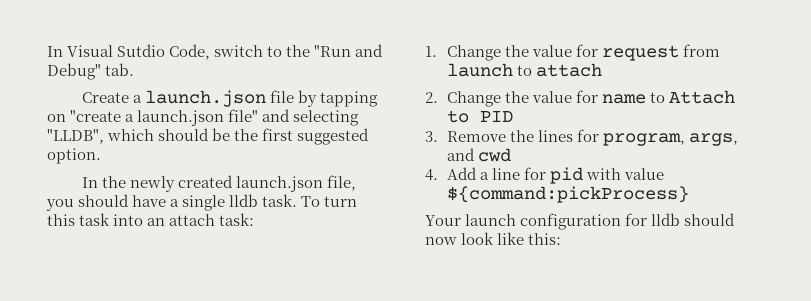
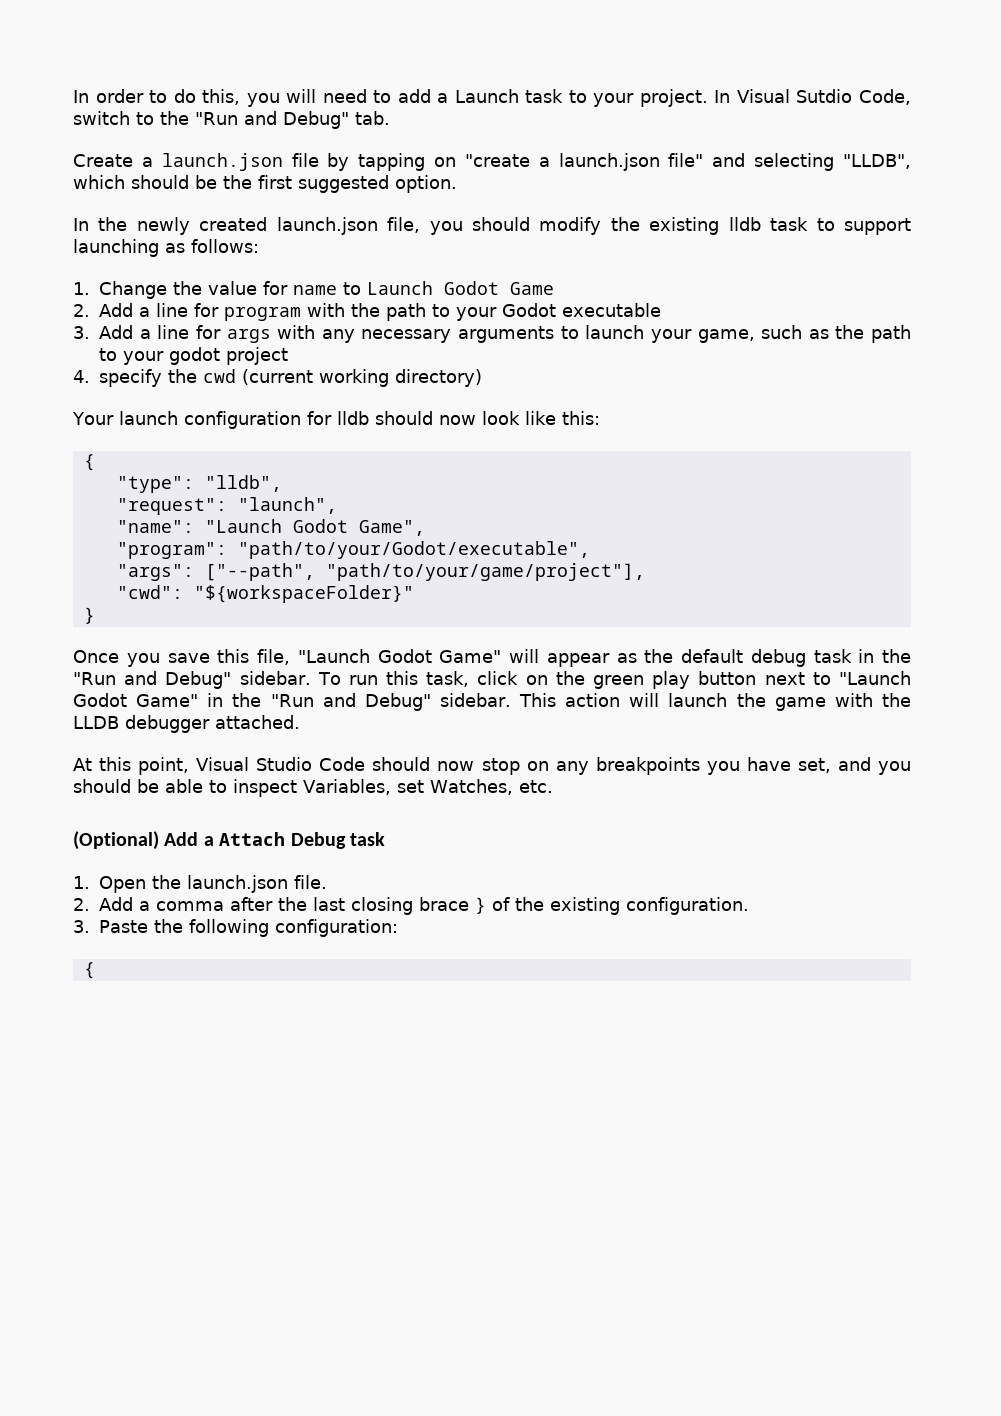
[47,46,63,57] In -> [73,89,731,107] In order to do this, you will need to add a Launch task to your project. In
[132,194,358,211] [47,213,255,226] [425,44,721,61] [447,63,603,77] [425,92,438,103] have a single lldb task. To turn this task into an attach task: // 1. Change the value for request from launch to attach // 2. -> [539,217,912,235] [73,239,259,257] [73,282,90,295] modify the existing lldb task to support launching as follows: // 1.
[669,90,736,104] [447,110,514,123] [425,129,739,146] [447,148,512,162] [425,167,665,184] [447,186,690,203] Attach to PID // 3. Remove the lines for program, args, and cwd // 4. Add a line for pid with value ${command:pickProcess} -> [367,281,554,295] [73,303,661,321] [73,325,911,343] [99,347,288,365] [73,369,482,387] Launch Godot Game // 2. Add a line for program with the path to your Godot executable // 3. Add a line for args with any necessary arguments to launch your game, such as the path to your godot project // 4. specify the cwd (current working directory)
(562, 239) none -> [83,454,95,471] [116,475,282,493] [116,497,337,515] [116,519,425,536] [116,541,590,559] [116,563,645,581] [116,585,414,603] [83,607,95,624] [73,649,911,667] [73,671,911,689] [73,693,911,711] [73,715,300,733] [73,757,911,775] [73,779,553,797] [73,831,385,850] [73,875,327,893] [73,897,749,915] [73,919,398,937] [83,962,95,979] // { // "type": "lldb", // "request": "launch", // "name": "Launch Godot Game", // "program": "path/to/your/Godot/executable", // "args": ["--path", "path/to/your/game/project"], // "cwd": "${workspaceFolder}" // } // Once you save this file, "Launch Godot Game" will appear as the default debug task in the "Run and Debug" sidebar. To run this task, click on the green play button next to "Launch Godot Game" in the "Run and Debug" sidebar. This action will launch the game with the LLDB debugger attached. // At this point, Visual Studio Code should now stop on any breakpoints you have set, and you should be able to inspect Variables, set Watches, etc. // (Optional) Add a Attach Debug task // 1. Open the launch.json file. // 2. Add a comma after the last closing brace } of the existing configuration. // 3. Paste the following configuration: // {

